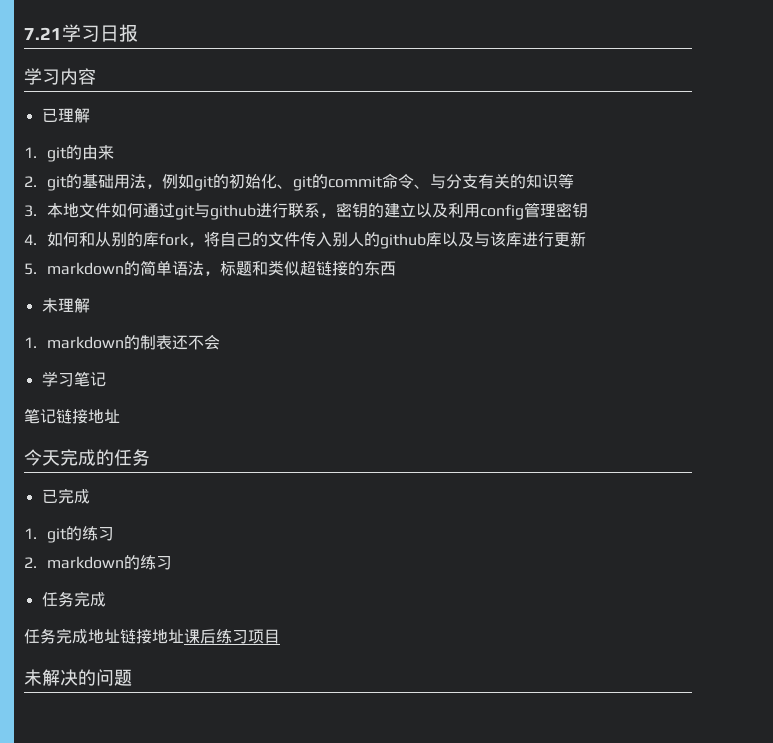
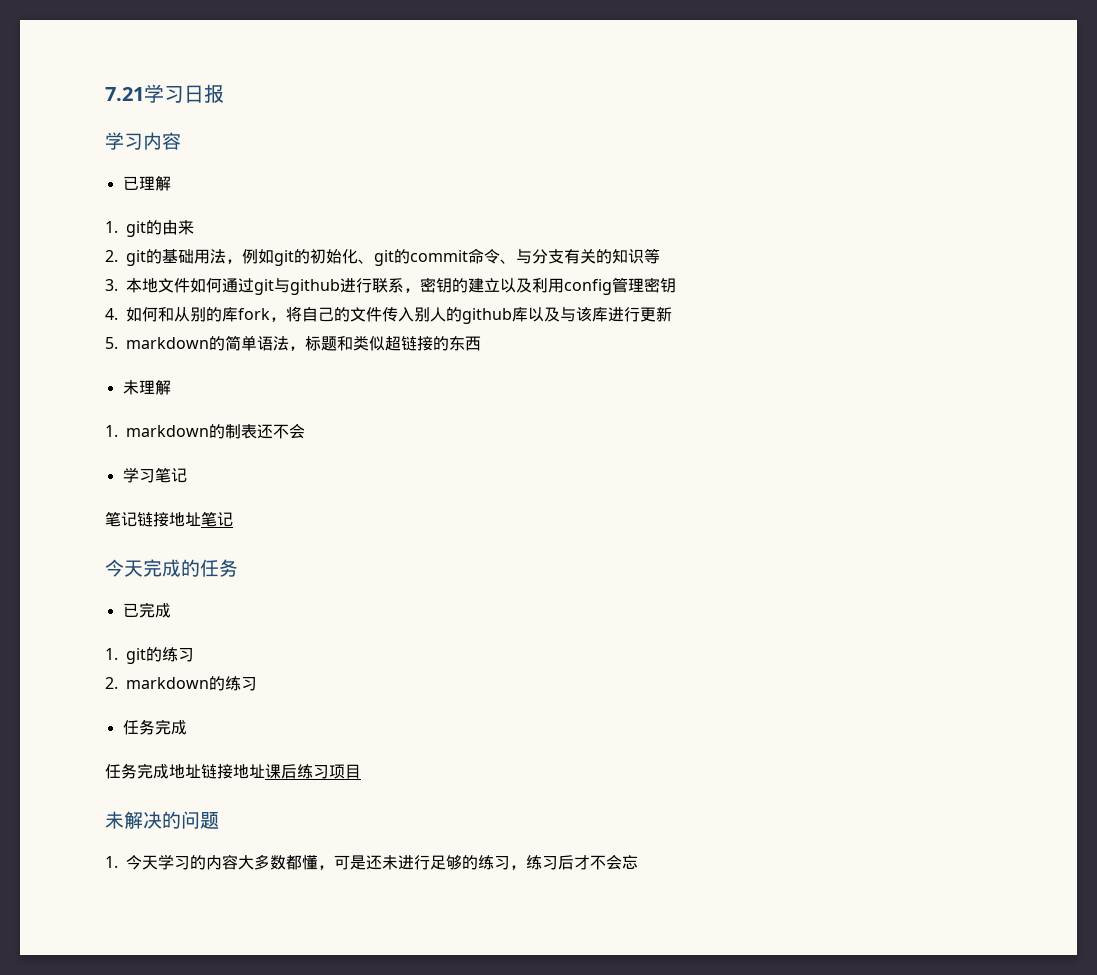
(120, 416) none -> [201,511,233,527] 笔记
(132, 677) none -> [105,854,638,870] // 1.今天学习的内容大多数都懂，可是还未进行足够的练习，练习后才不会忘

